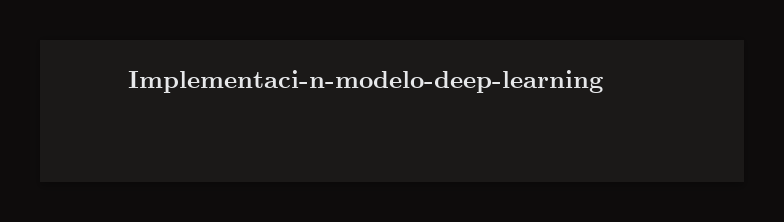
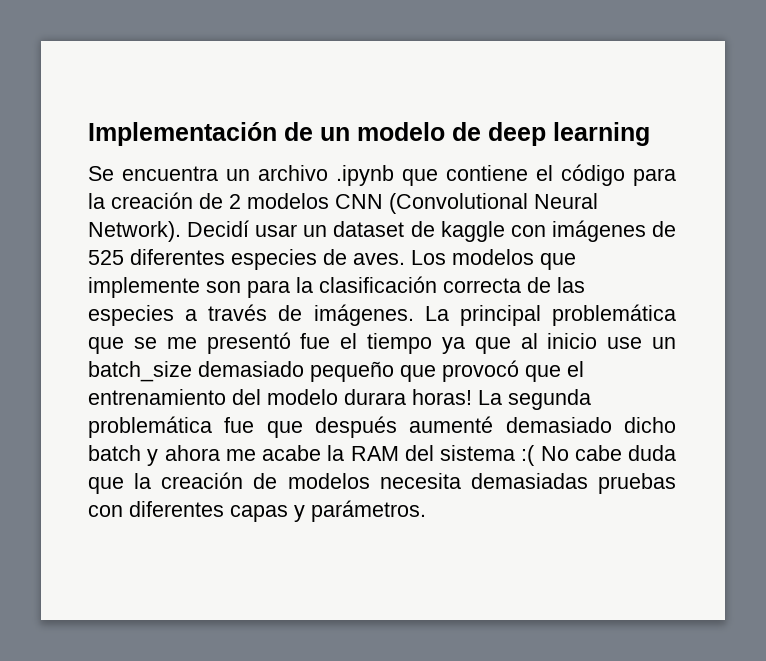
[128,70,603,93] Implementaci-n-modelo-deep-learning -> [88,122,650,146] [88,164,676,186] [88,192,598,214] [88,220,676,242] [88,249,576,270] [88,276,585,298] [88,304,676,326] [88,332,676,354] [88,360,584,382] [88,389,591,410] [88,416,676,438] [88,445,676,466] [88,472,676,494] [88,500,426,522] Implementación de un modelo de deep learning // Se encuentra un archivo .ipynb que contiene el código para la creación de 2 modelos CNN (Convolutional Neural Network). Decidí usar un dataset de kaggle con imágenes de 525 diferentes especies de aves. Los modelos que implemente son para la clasificación correcta de las especies a través de imágenes. La principal problemática que se me presentó fue el tiempo ya que al inicio use un batch_size demasiado pequeño que provocó que el entrenamiento del modelo durara horas! La segunda problemática fue que después aumenté demasiado dicho batch y ahora me acabe la RAM del sistema :( No cabe duda que la creación de modelos necesita demasiadas pruebas con diferentes capas y parámetros.

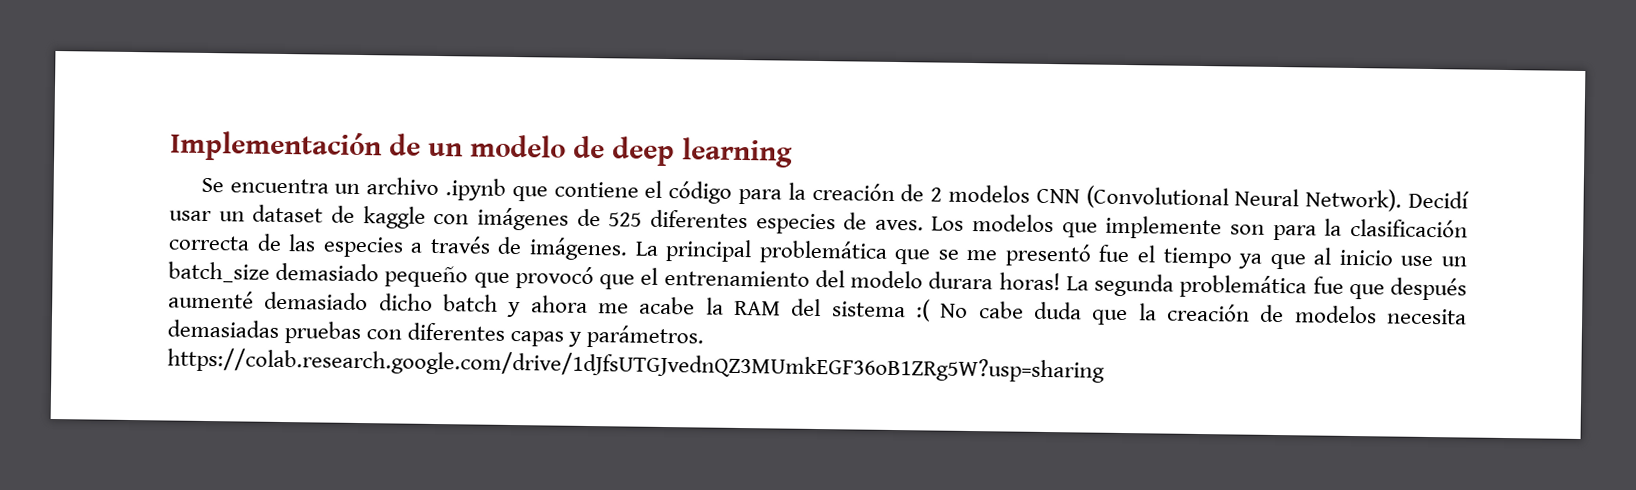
(426, 511) none -> [167,347,1105,383] https://colab.research.google.com/drive/1dJfsUTGJvednQZ3MUmkEGF36oB1ZRg5W?usp=sharing

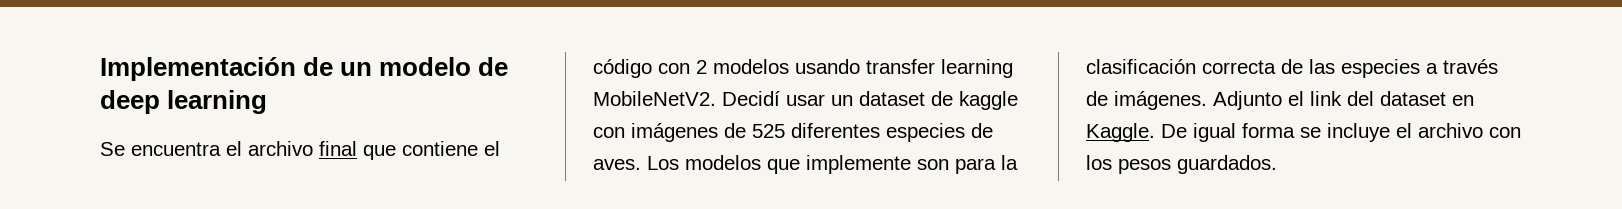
[334,177,506,201] un archivo .ipynb -> [226,141,357,156] el archivo final
[737,182,1403,212] para la creación de 2 modelos CNN (Convolutional Neural Network). -> [658,59,1013,78] [593,91,716,106] con 2 modelos usando transfer learning MobileNetV2.
[634,239,1467,270] [168,261,1468,301] [168,290,1468,326] [167,319,705,349] [167,347,1105,383] La principal problemática que se me presentó fue el tiempo ya que al inicio use un batch_size demasiado pequeño que provocó que el entrenamiento del modelo durara horas! La segunda problemática fue que después aumenté demasiado dicho batch y ahora me acabe la RAM del sistema :( No cabe duda que la creación de modelos necesita demasiadas pruebas con diferentes capas y parámetros. https://colab.research.google.com/drive/1dJfsUTGJvednQZ3MUmkEGF36oB1ZRg5W?usp=sharing -> [1213,91,1474,110] [1086,123,1521,142] [1086,155,1277,174] Adjunto el link del dataset en Kaggle. De igual forma se incluye el archivo con los pesos guardados.

